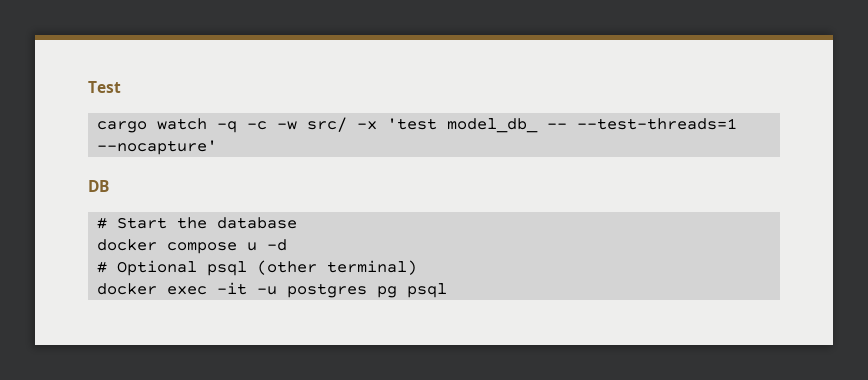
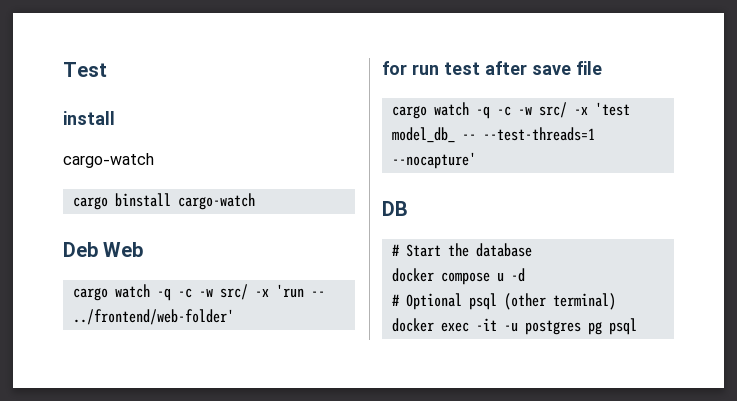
(121, 87) none -> [63,111,115,125] [63,153,154,168] [72,193,255,210] [63,242,144,257] [72,284,325,301] [72,309,234,325] [382,61,602,75] // install // cargo-watch // cargo binstall cargo-watch // Deb Web // cargo watch -q -c -w src/ -x 'run -- ../frontend/web-folder' // for run test after save file

